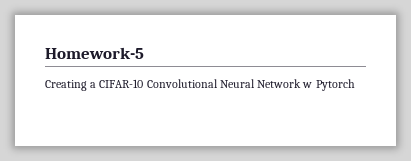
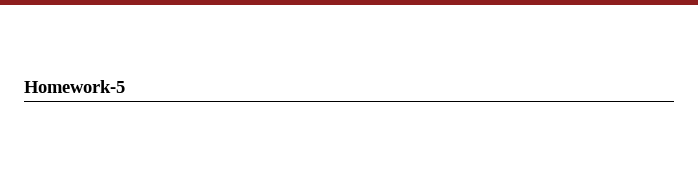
[45,79,355,91] // Creating a CIFAR-10 Convolutional Neural Network w Pytorch -> (125, 86) none

